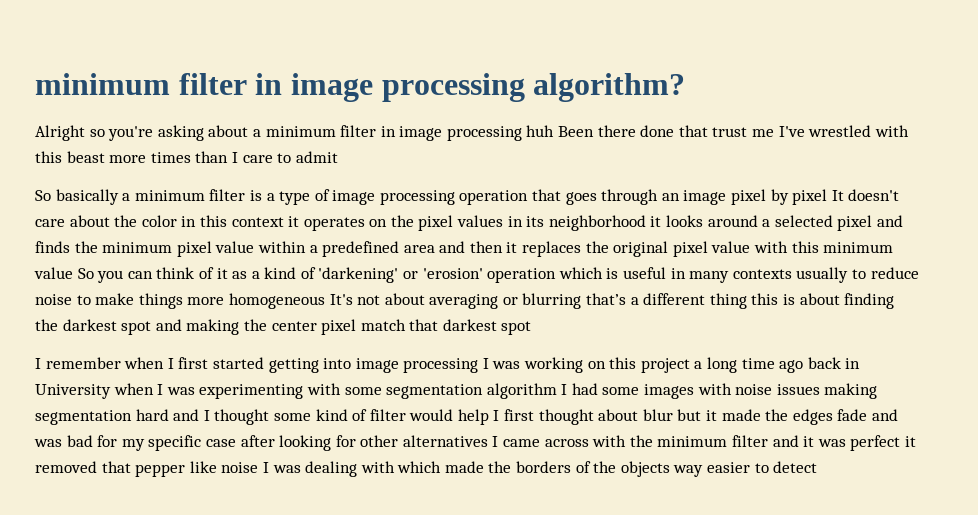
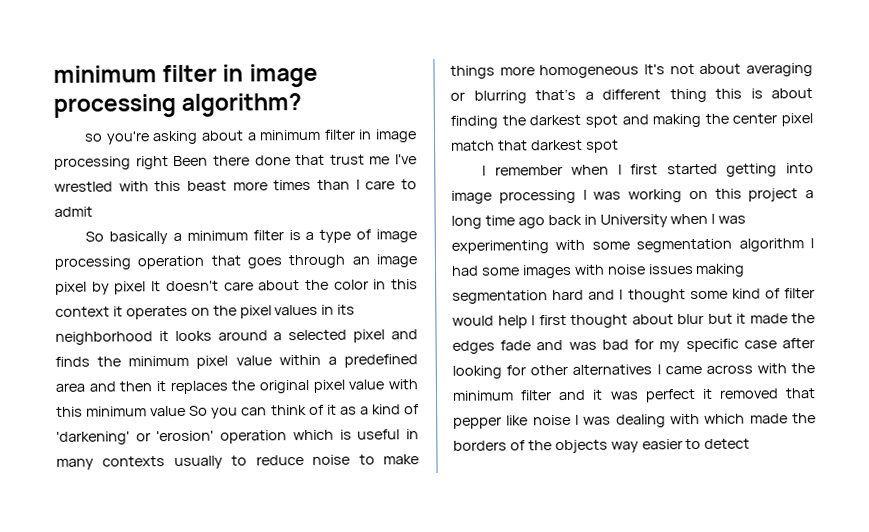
[35,125,85,141] Alright -> (303, 105) none
[526,125,555,137] huh -> [135,156,169,170] right

